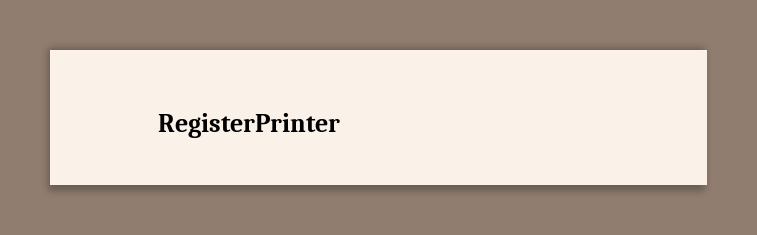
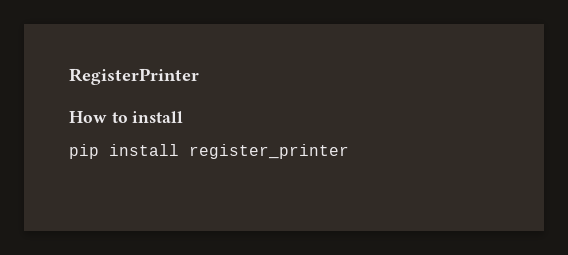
(340, 125) none -> [69,111,184,123] [69,144,349,159] // How to install // pip install register_printer

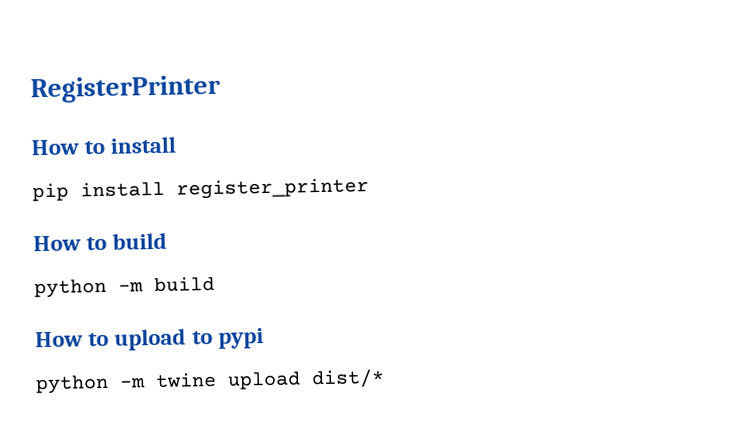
(349, 151) none -> [33,232,168,252] [34,275,215,299] [35,328,264,351] [35,368,385,395] // How to build // python -m build // How to upload to pypi // python -m twine upload dist/*

